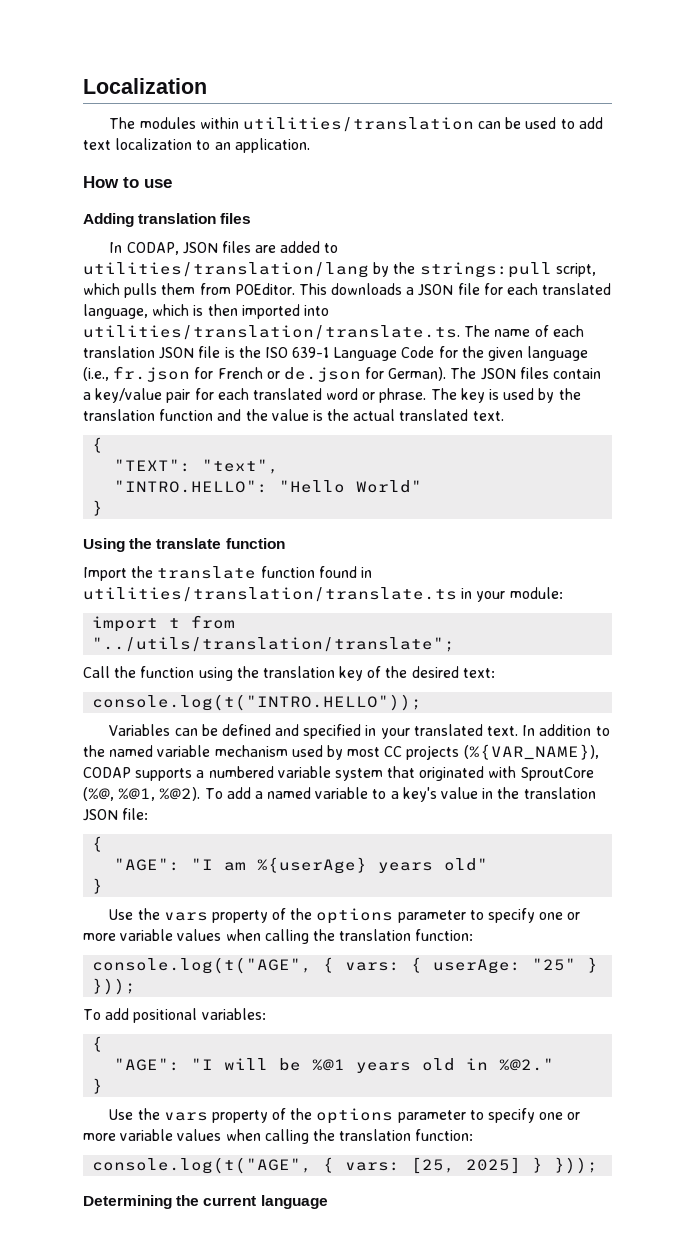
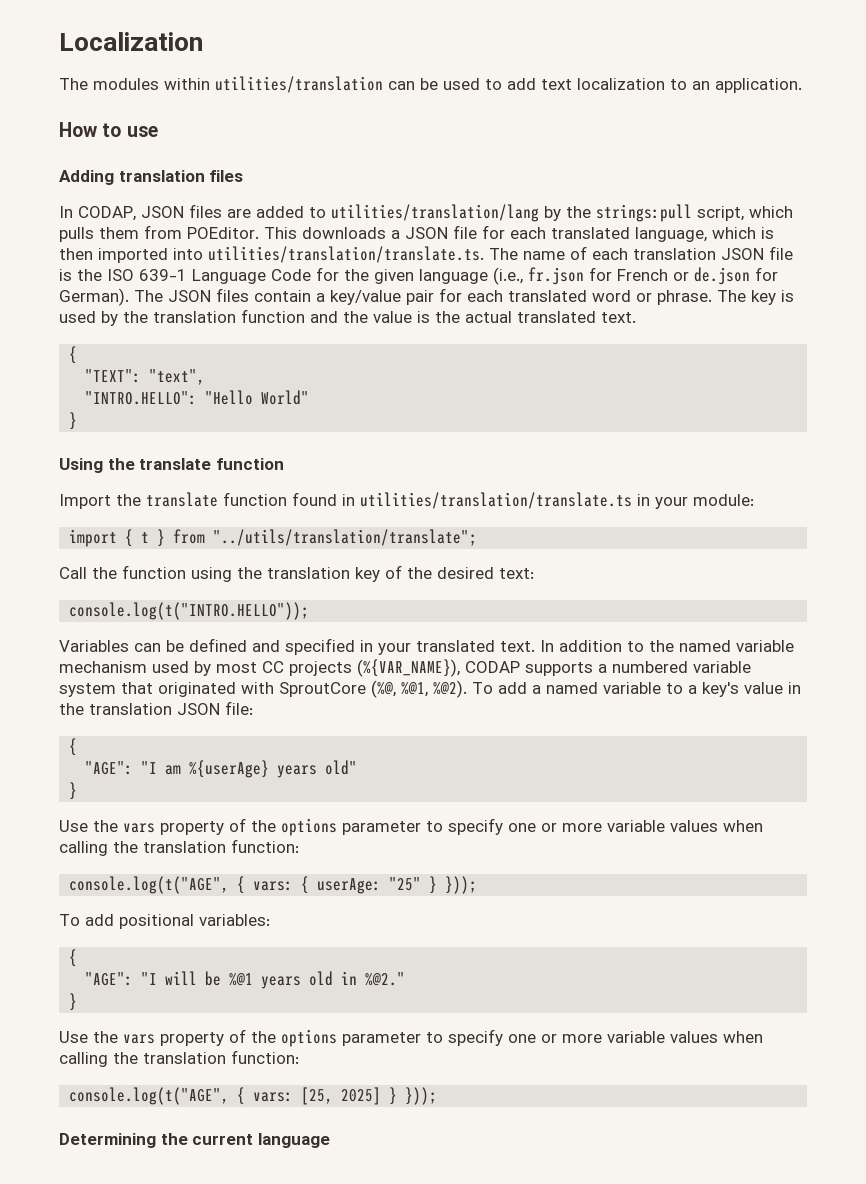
[169,618,181,628] t -> [125,529,166,547] { t }

